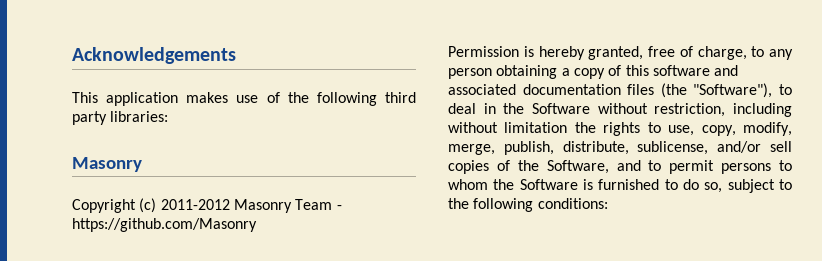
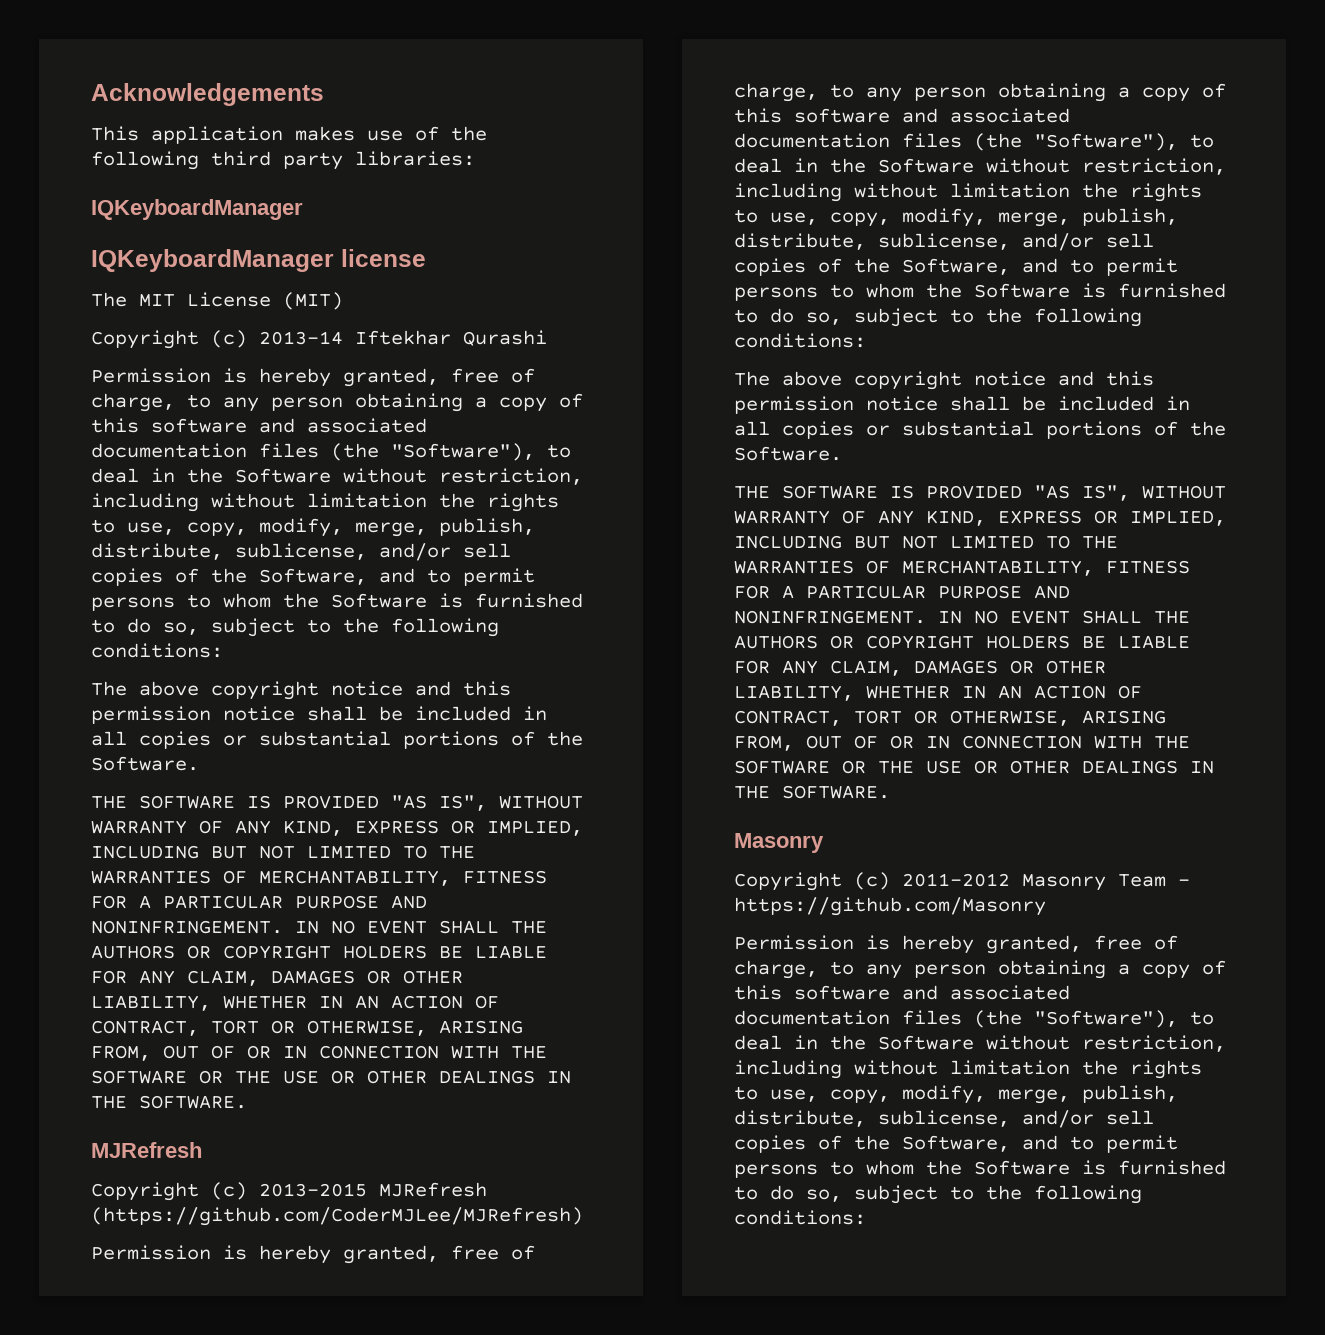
(169, 116) none -> [91,199,303,220] [91,249,426,272] [91,292,343,310] [91,330,547,349] [91,368,535,387] [91,393,583,412] [91,418,427,433] [91,443,571,461] [91,468,583,485] [91,493,559,512] [91,518,535,537] [91,543,511,561] [91,568,535,586] [91,593,583,611] [91,618,499,637] [91,643,223,658] [91,681,511,700] [91,706,547,724] [91,731,583,749] [91,756,199,771] [91,795,583,811] [91,820,583,836] [91,845,475,859] [91,870,547,886] [91,895,427,909] [91,920,547,934] [91,945,547,959] [91,970,463,986] [91,995,499,1011] [91,1020,523,1036] [91,1045,547,1061] [91,1070,571,1084] [91,1095,247,1109] [91,1142,202,1158] [91,1182,487,1201] [91,1207,583,1226] [91,1245,535,1264] [734,83,1226,102] [734,108,1070,123] [734,133,1214,151] [734,158,1226,175] [734,183,1202,202] [734,208,1178,227] [734,233,1154,251] [734,258,1178,276] [734,283,1226,301] [734,308,1142,327] [734,333,866,348] [734,371,1154,390] [734,396,1190,414] [734,421,1226,439] [734,446,842,461] [734,485,1226,501] [734,510,1226,526] [734,535,1118,549] [734,560,1190,576] [734,585,1070,599] [734,610,1190,624] [734,635,1190,649] [734,660,1106,676] [734,685,1142,701] [734,710,1166,726] [734,735,1190,751] [734,760,1214,774] [734,785,890,799] // IQKeyboardManager // IQKeyboardManager license // The MIT License (MIT) // Copyright (c) 2013-14 Iftekhar Qurashi // Permission is hereby granted, free of charge, to any person obtaining a copy of this software and associated documentation files (the "Software"), to deal in the Software without restriction, including without limitation the rights to use, copy, modify, merge, publish, distribute, sublicense, and/or sell copies of the Software, and to permit persons to whom the Software is furnished to do so, subject to the following conditions: // The above copyright notice and this permission notice shall be included in all copies or substantial portions of the Software. // THE SOFTWARE IS PROVIDED "AS IS", WITHOUT WARRANTY OF ANY KIND, EXPRESS OR IMPLIED, INCLUDING BUT NOT LIMITED TO THE WARRANTIES OF MERCHANTABILITY, FITNESS FOR A PARTICULAR PURPOSE AND NONINFRINGEMENT. IN NO EVENT SHALL THE AUTHORS OR COPYRIGHT HOLDERS BE LIABLE FOR ANY CLAIM, DAMAGES OR OTHER LIABILITY, WHETHER IN AN ACTION OF CONTRACT, TORT OR OTHERWISE, ARISING FROM, OUT OF OR IN CONNECTION WITH THE SOFTWARE OR THE USE OR OTHER DEALINGS IN THE SOFTWARE. // MJRefresh // Copyright (c) 2013-2015 MJRefresh (https://github.com/CoderMJLee/MJRefresh) // Permission is hereby granted, free of charge, to any person obtaining a copy of this software and associated documentation files (the "Software"), to deal in the Software without restriction, including without limitation the rights to use, copy, modify, merge, publish, distribute, sublicense, and/or sell copies of the Software, and to permit persons to whom the Software is furnished to do so, subject to the following conditions: // The above copyright notice and this permission notice shall be included in all copies or substantial portions of the Software. // THE SOFTWARE IS PROVIDED "AS IS", WITHOUT WARRANTY OF ANY KIND, EXPRESS OR IMPLIED, INCLUDING BUT NOT LIMITED TO THE WARRANTIES OF MERCHANTABILITY, FITNESS FOR A PARTICULAR PURPOSE AND NONINFRINGEMENT. IN NO EVENT SHALL THE AUTHORS OR COPYRIGHT HOLDERS BE LIABLE FOR ANY CLAIM, DAMAGES OR OTHER LIABILITY, WHETHER IN AN ACTION OF CONTRACT, TORT OR OTHERWISE, ARISING FROM, OUT OF OR IN CONNECTION WITH THE SOFTWARE OR THE USE OR OTHER DEALINGS IN THE SOFTWARE.

